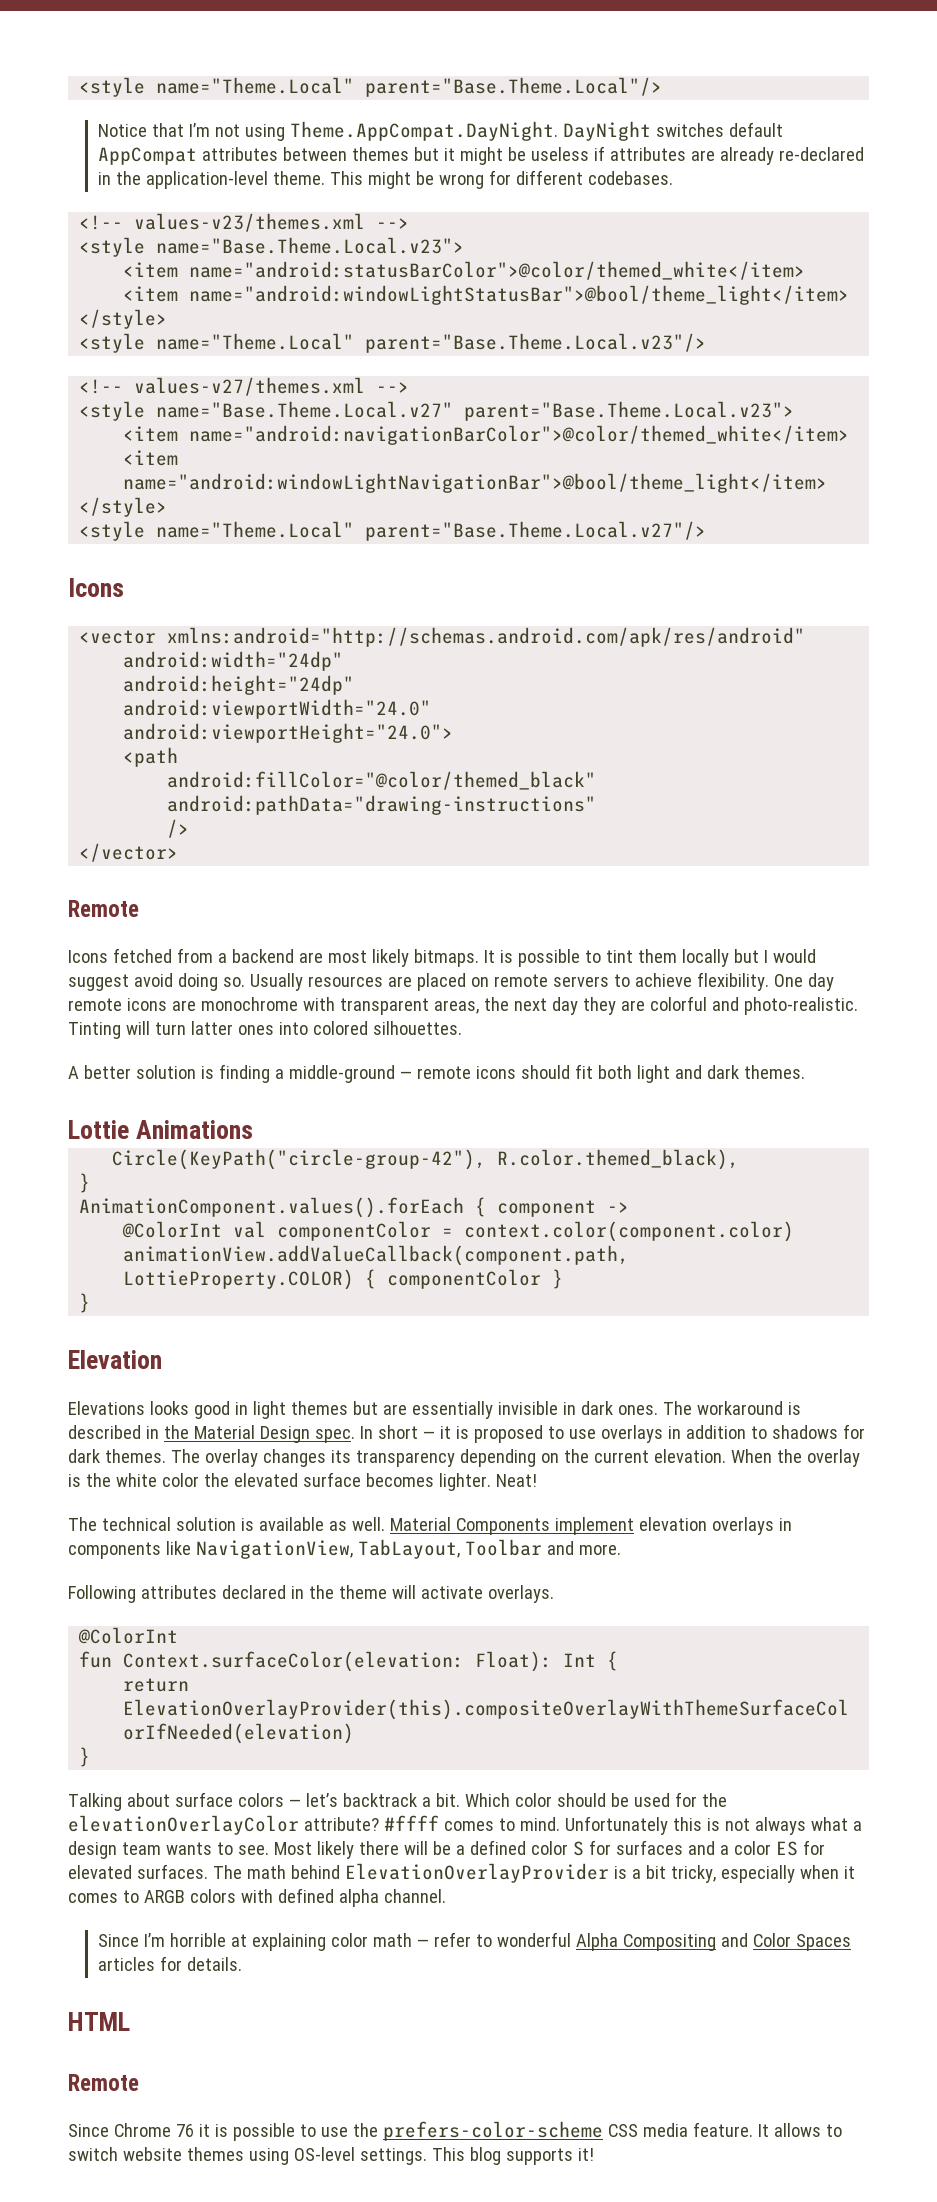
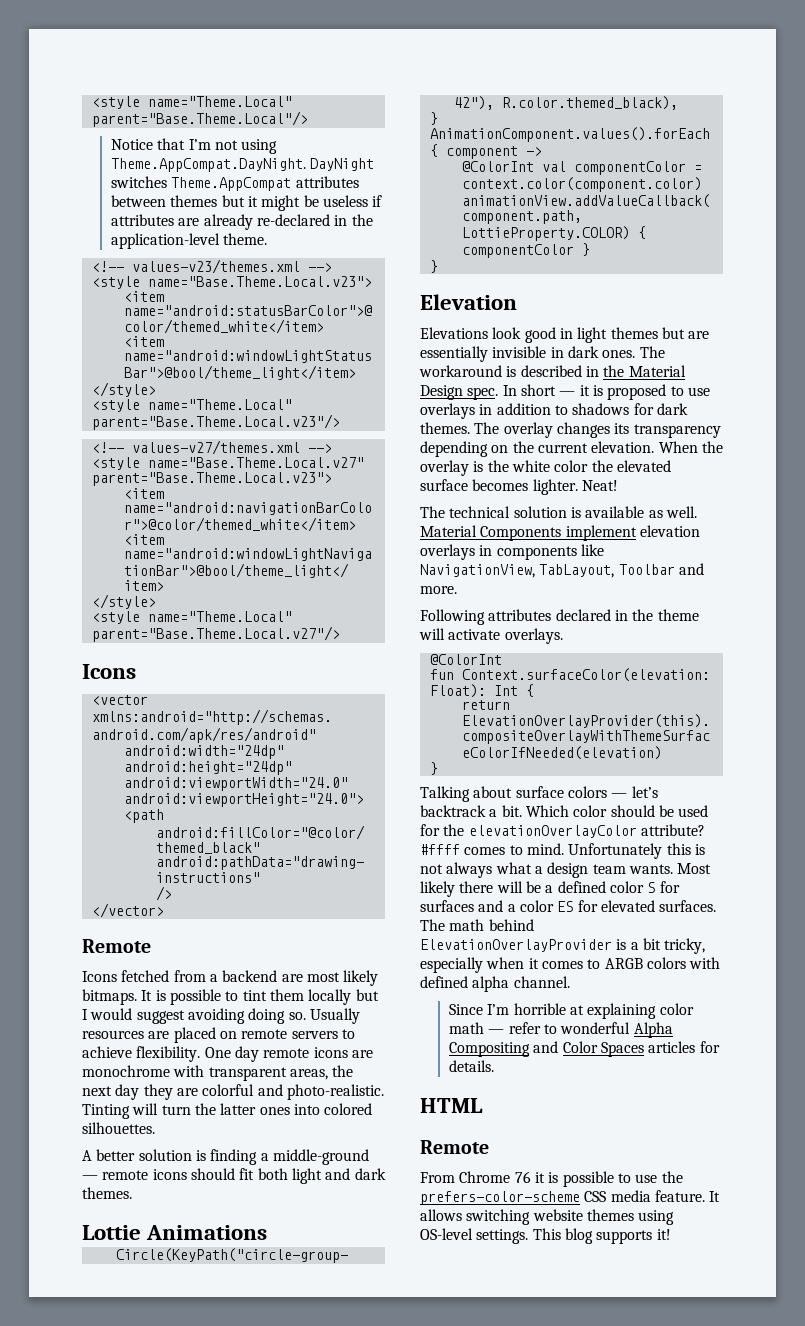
[728,122,783,137] [97,147,197,165] default AppCompat -> [171,177,292,191] Theme.AppCompat
[329,170,673,189] This might be wrong for different codebases. -> (268, 239) none
[133,973,173,987] avoid -> [187,1008,245,1024] avoiding
(186, 1028) none -> [194,1103,216,1115] the
[149,1401,189,1415] looks -> [492,327,522,339] look
[165,1842,269,1855] wants to see. -> [628,864,673,874] wants.
[68,2124,109,2137] Since -> [420,1172,455,1183] From
[825,2124,842,2137] [68,2147,118,2161] to switch -> [466,1209,531,1225] switching

